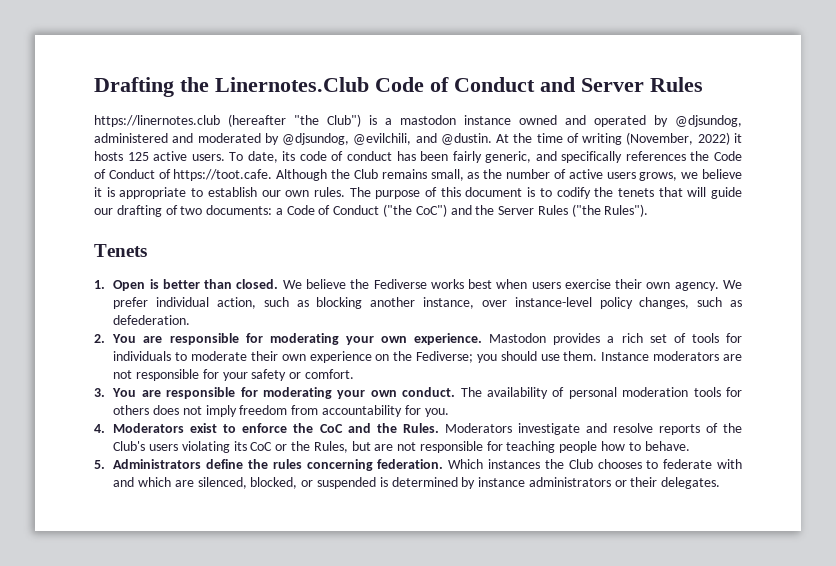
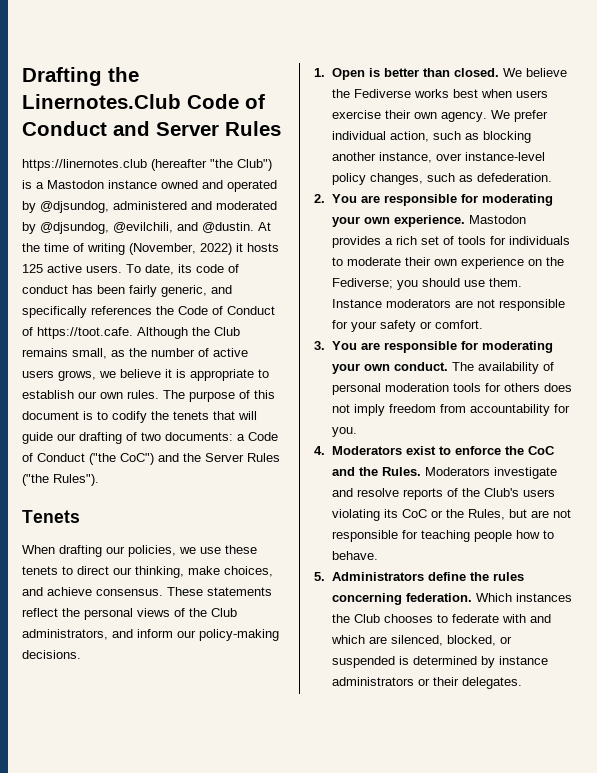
[400,115,456,125] mastodon -> [47,180,104,189] Mastodon
(147, 250) none -> [22,545,257,557] [22,566,273,578] [22,587,272,596] [22,608,237,620] [22,629,279,641] [22,650,81,659] // When drafting our policies, we use these tenets to direct our thinking, make choices, and achieve consensus. These statements reflect the personal views of the Club administrators, and inform our policy-making decisions.

